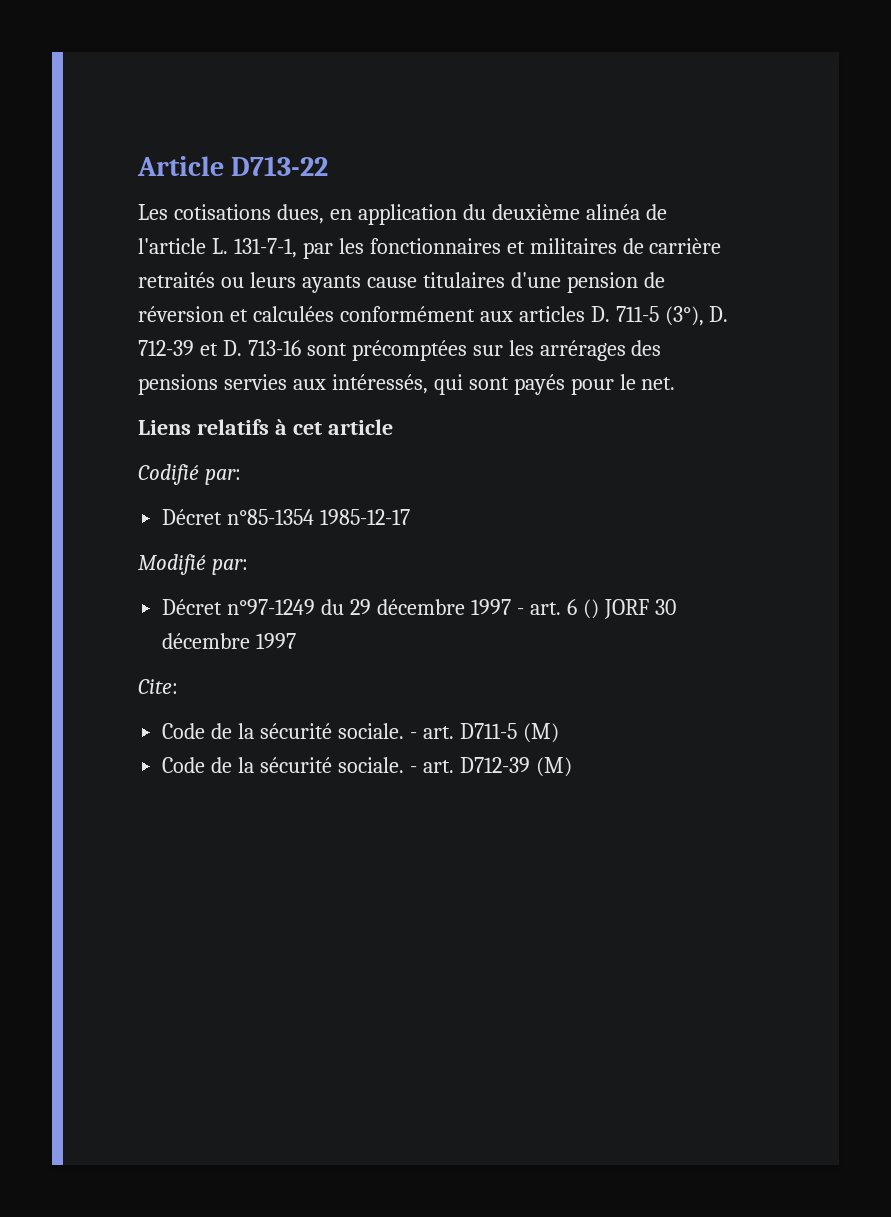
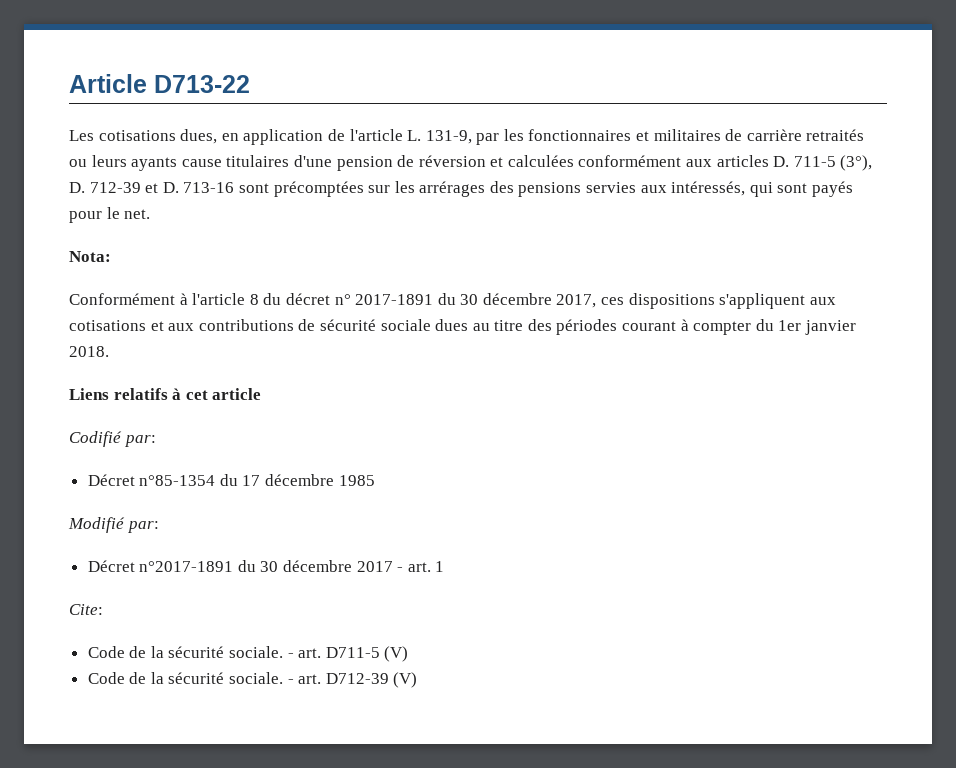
[462,204,640,220] du deuxième alinéa -> (324, 137) none
[233,238,297,258] 131-7-1, -> [425,130,472,144] 131-9,
(676, 383) none -> [69,251,111,262] [69,293,836,309] [69,319,857,335] [69,346,109,357] // Nota: // Conformément à l'article 8 du décret n° 2017-1891 du 30 décembre 2017, ces dispositions s'appliquent aux cotisations et aux contributions de sécurité sociale dues au titre des périodes courant à compter du 1er janvier 2018.
[320,509,411,525] 1985-12-17 -> [219,474,375,486] du 17 décembre 1985
[227,599,676,619] [162,633,297,649] n°97-1249 du 29 décembre 1997 - art. 6 () JORF 30 décembre 1997 -> [139,560,445,572] n°2017-1891 du 30 décembre 2017 - art. 1
[522,723,559,743] (M) -> [384,646,409,662] (V)
[535,757,572,777] (M) -> [393,672,418,688] (V)

